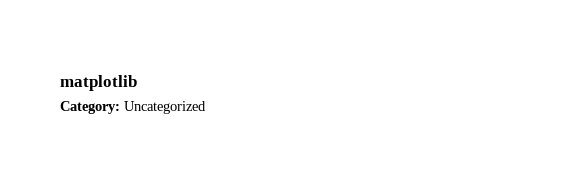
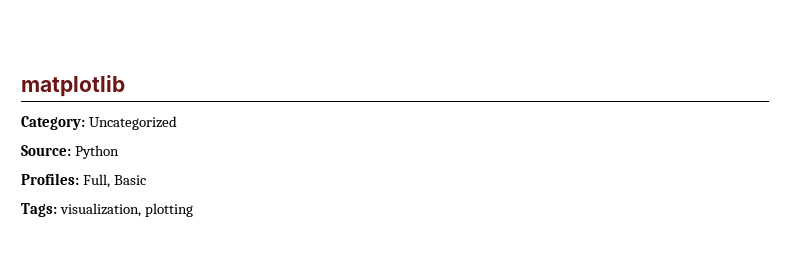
(206, 107) none -> [21,145,119,159] [21,173,146,188] [21,203,193,217] // Source: Python // Profiles: Full, Basic // Tags: visualization, plotting

